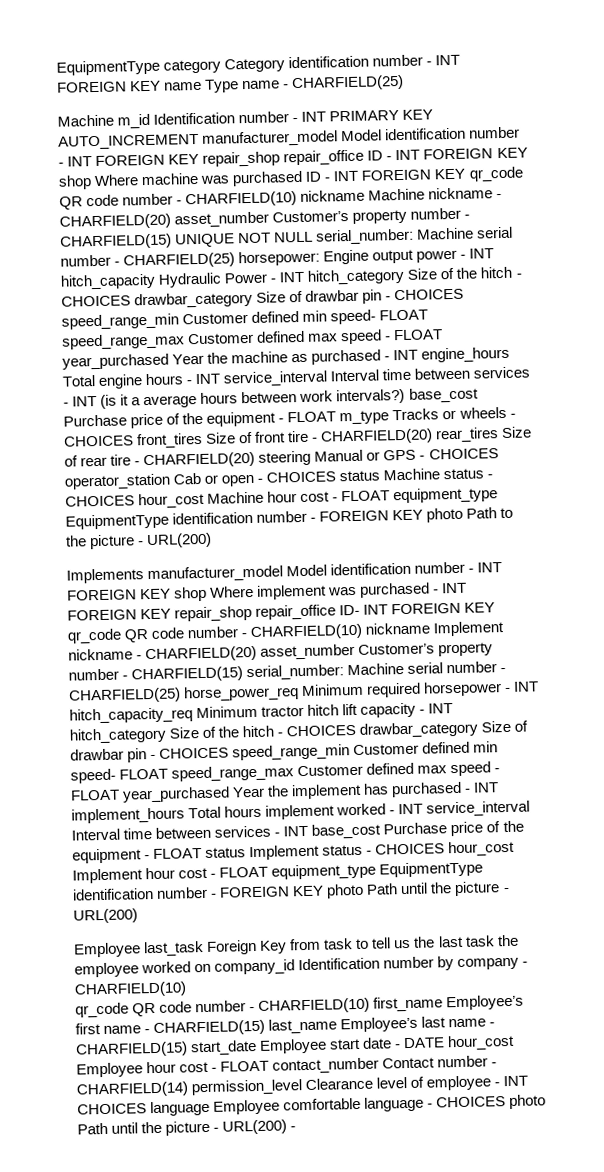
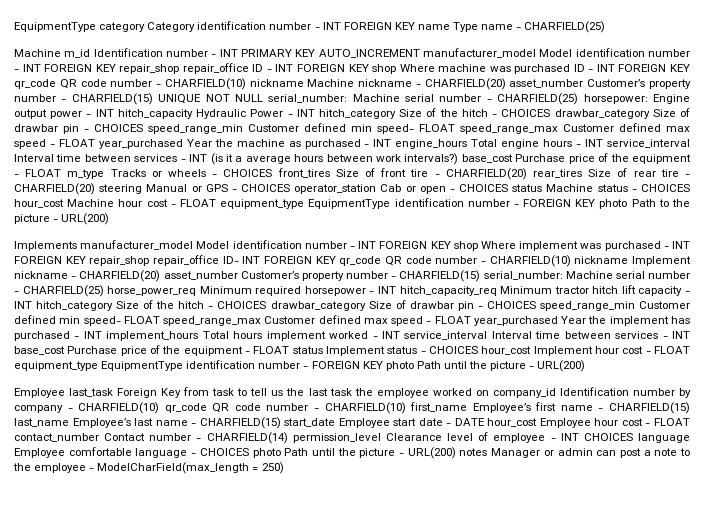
(187, 989) // -> (160, 408) none
[290,1126,297,1131] - -> [459,448,691,458] [13,462,284,474] notes Manager or admin can post a note to the employee - ModelCharField(max_length = 250)

